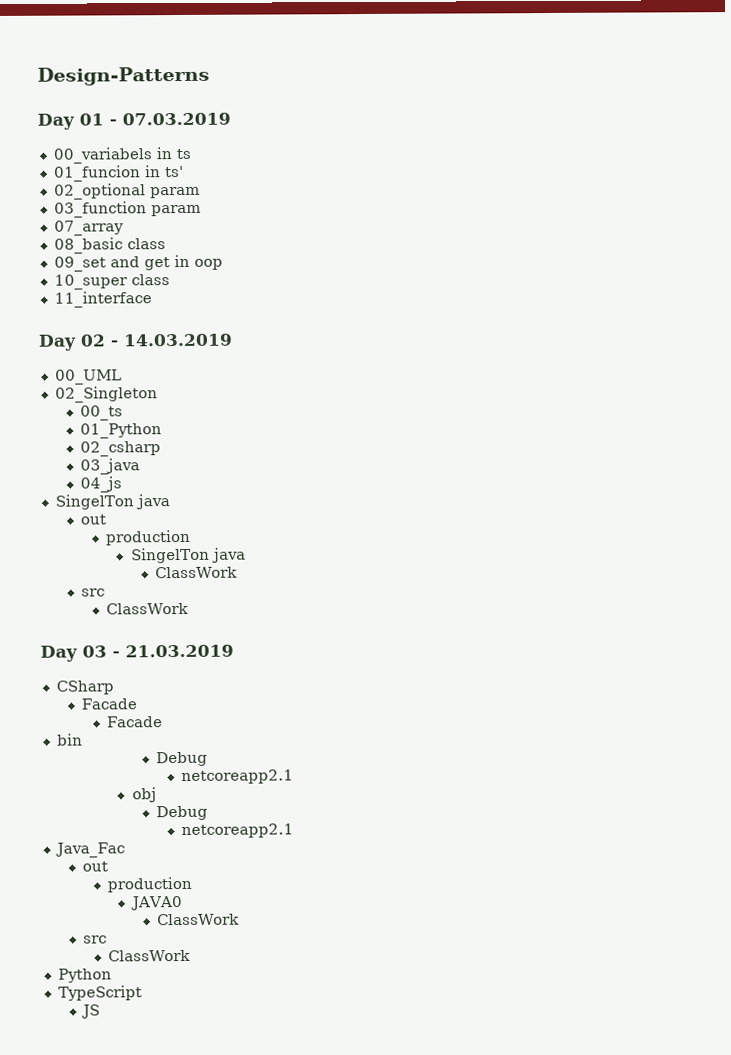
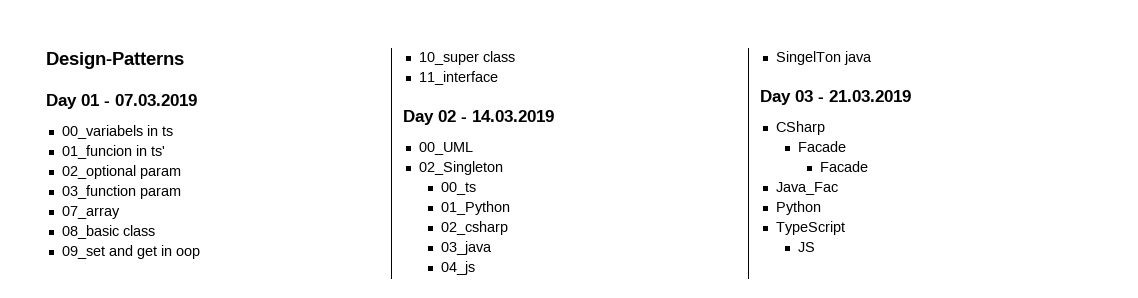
[79,514,106,525] [105,529,191,546] [130,547,246,564] [155,566,239,579] [80,588,105,597] [105,602,189,615] // out // production // SingelTon java // ClassWork // src // ClassWork -> (872, 58) none
[56,733,83,746] [156,751,209,767] [181,769,295,784] [131,787,157,803] [156,805,209,821] [181,823,295,838] [54,842,125,858] [81,861,108,872] [106,876,192,893] [129,895,183,911] [157,913,241,926] [82,935,107,944] [107,949,191,962] bin // Debug // netcoreapp2.1 // obj // Debug // netcoreapp2.1 // Java_Fac // out // production // JAVA0 // ClassWork // src // ClassWork -> [775,182,838,195] Java_Fac

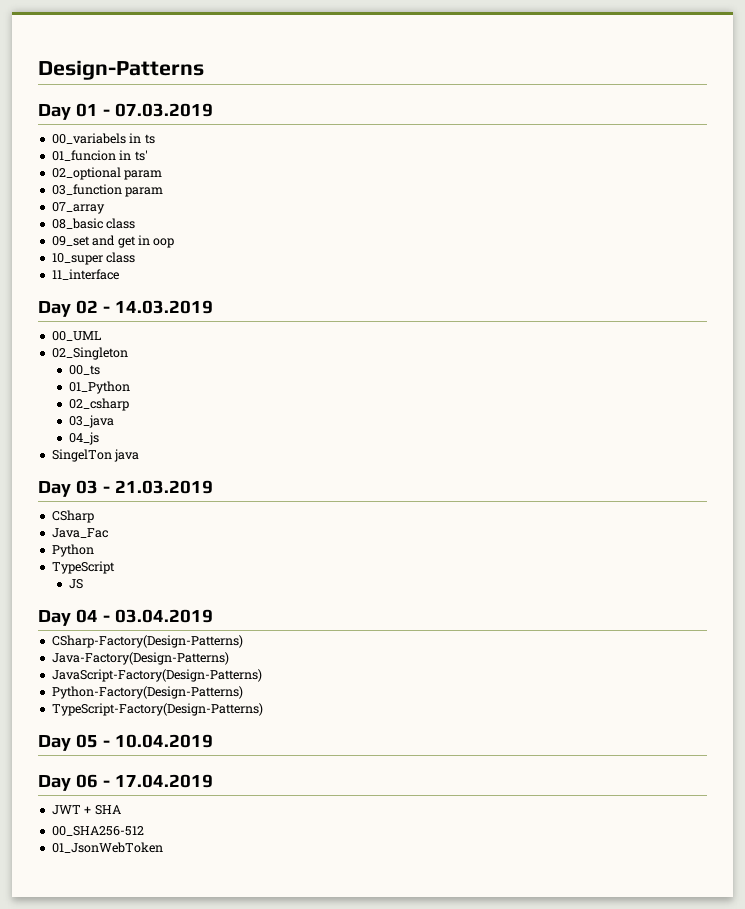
[797,141,846,152] [819,161,868,172] // Facade // Facade -> (94, 516) none
(815, 247) none -> [38,609,213,626] [51,635,243,648] [51,652,229,665] [51,669,262,682] [51,686,243,699] [51,703,263,716] [38,734,213,751] [38,774,213,791] [51,805,121,815] [51,826,144,836] [51,842,163,853] // Day 04 - 03.04.2019 // CSharp-Factory(Design-Patterns) // Java-Factory(Design-Patterns) // JavaScript-Factory(Design-Patterns) // Python-Factory(Design-Patterns) // TypeScript-Factory(Design-Patterns) // Day 05 - 10.04.2019 // Day 06 - 17.04.2019 // JWT + SHA // 00_SHA256-512 // 01_JsonWebToken

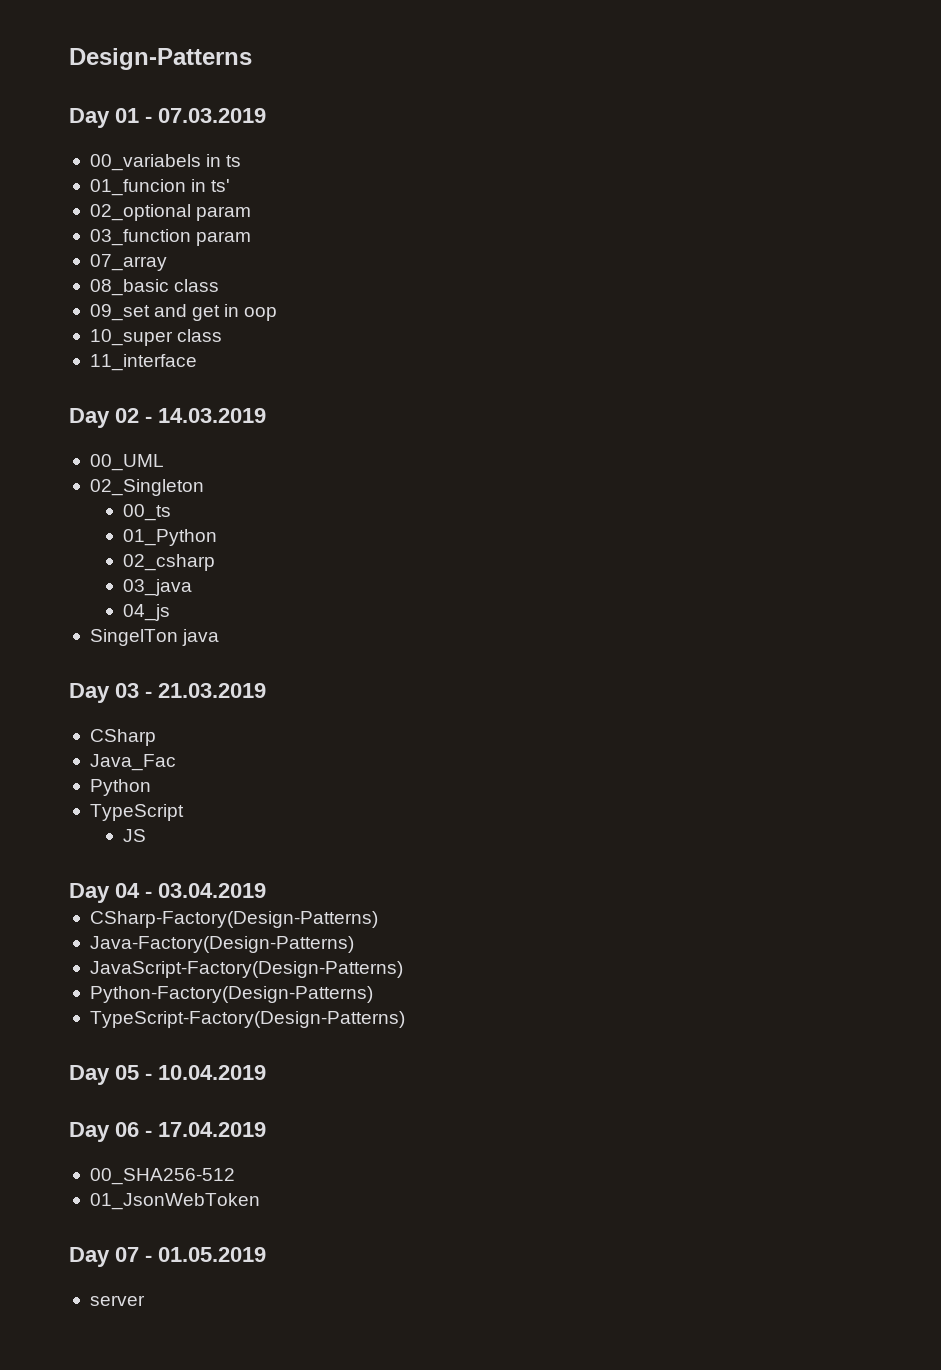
[51,805,121,815] // JWT + SHA -> (266, 1129) none
(163, 847) none -> [69,1247,266,1267] [89,1295,145,1306] // Day 07 - 01.05.2019 // server

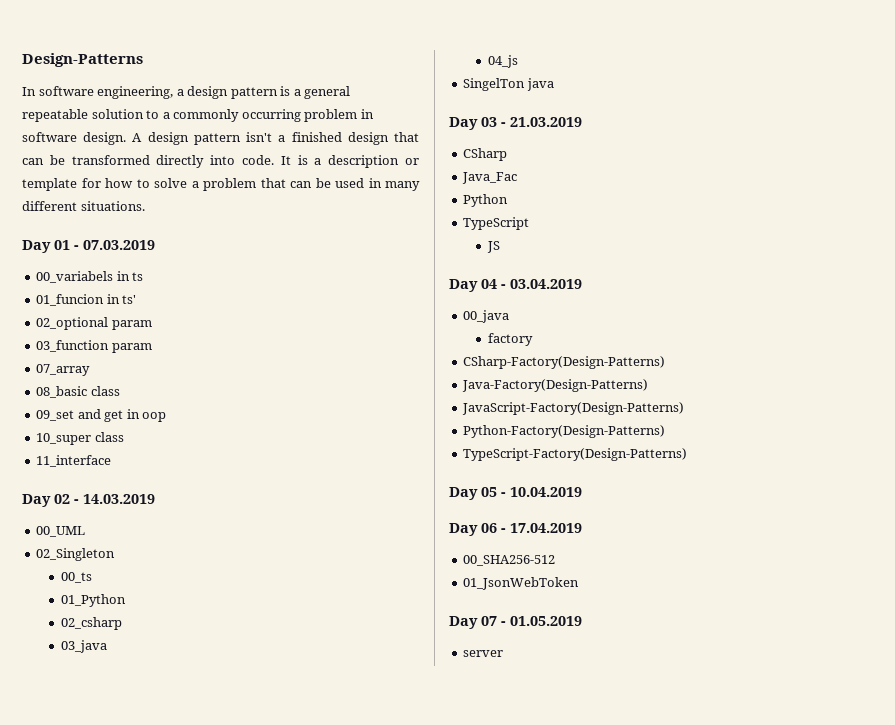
(252, 59) none -> [22,86,351,99] [22,109,374,122] [22,132,420,145] [22,155,420,168] [22,178,420,191] [22,201,145,211] // In software engineering, a design pattern is a general repeatable solution to a commonly occurring problem in software design. A design pattern isn't a finished design that can be transformed directly into code. It is a description or template for how to solve a problem that can be used in many different situations.
(266, 890) none -> [463,310,510,323] [488,333,534,346] // 00_java // factory

